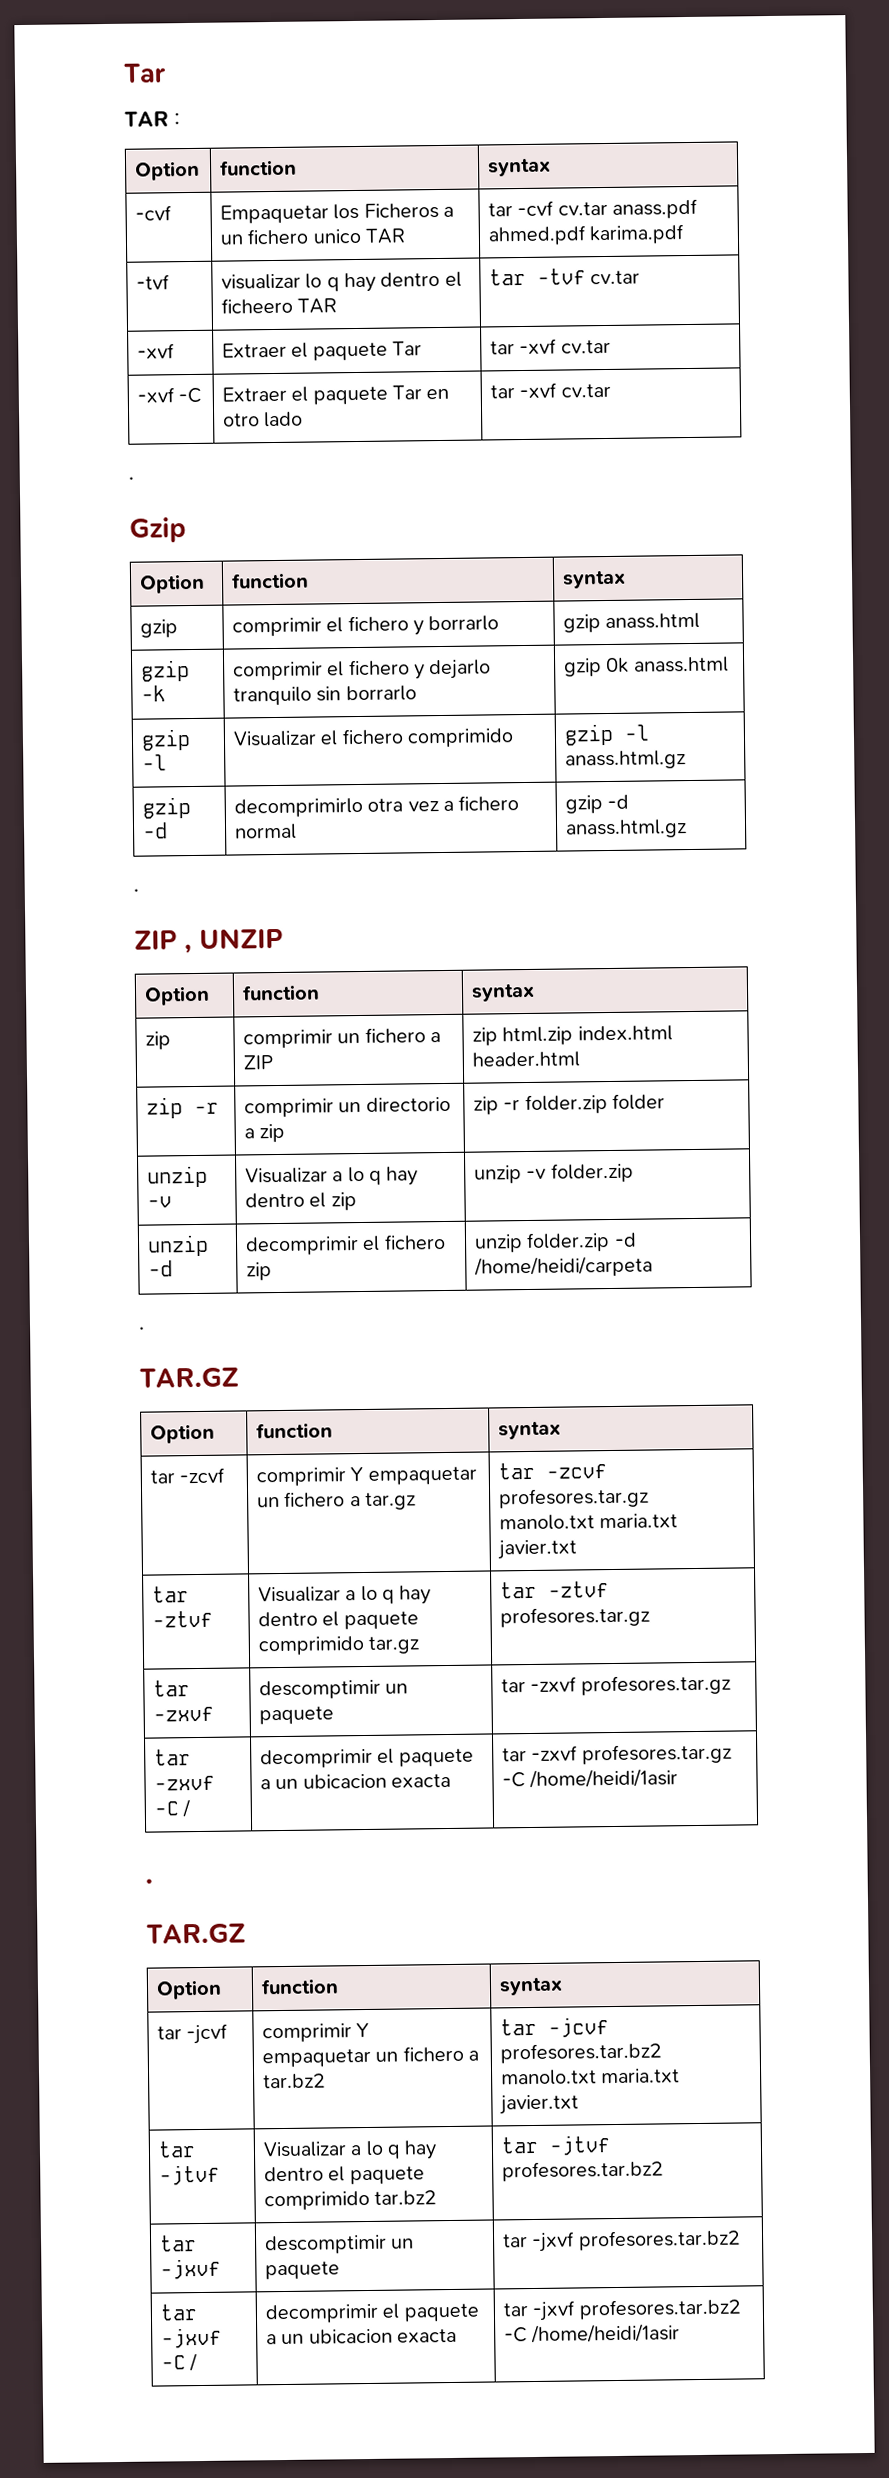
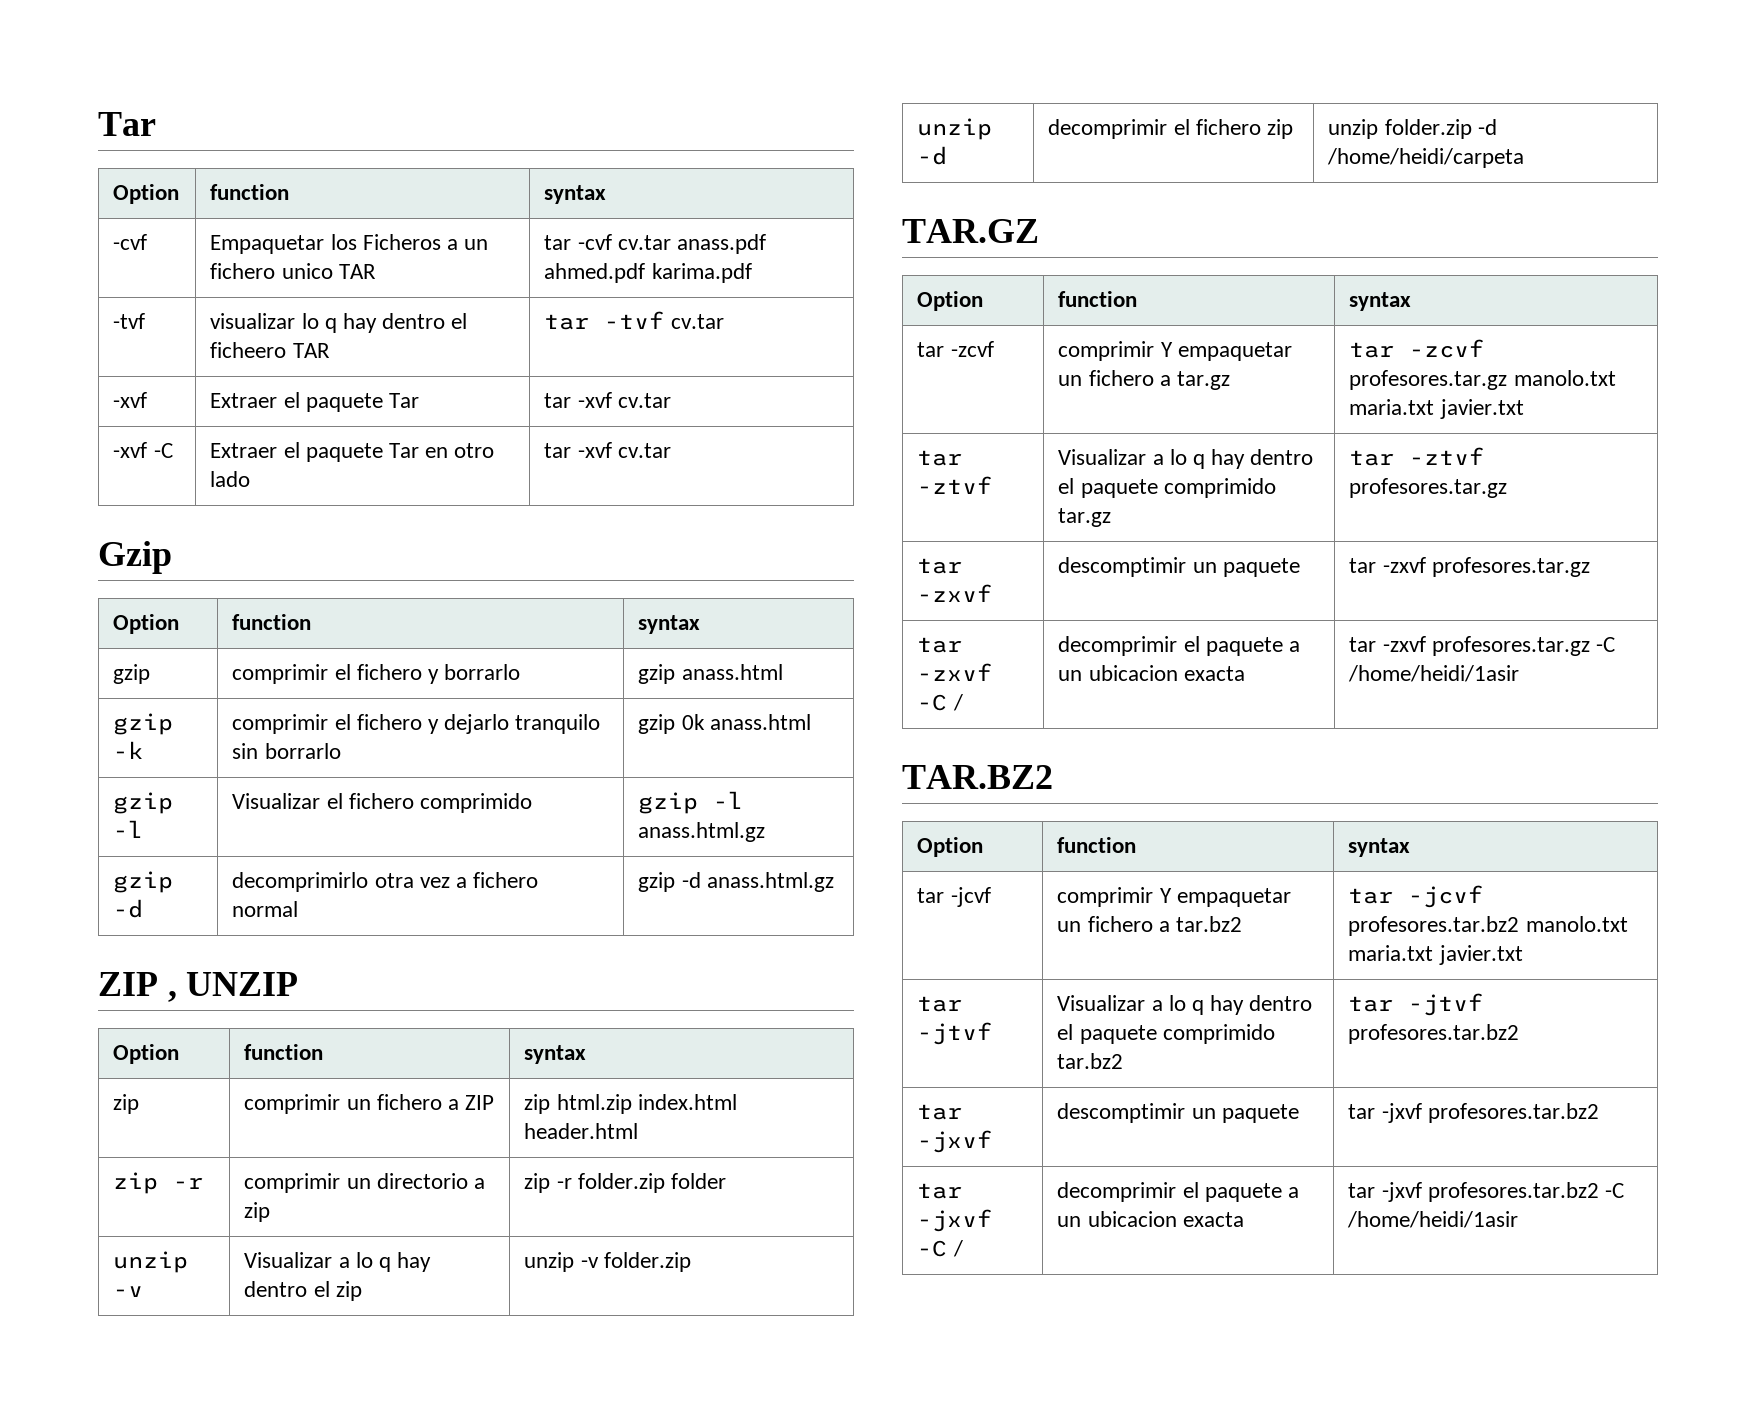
[123,63,167,83] [124,111,180,127] Tar // TAR : -> [98,112,156,136] Tar
[128,476,134,480] // . -> (671, 450) none
[133,888,139,892] // . -> (834, 882) none
[139,1326,145,1330] // . -> (1525, 158) none
[145,1878,153,1884] [146,1923,246,1944] . // TAR.GZ -> [902,765,1053,789] TAR.BZ2

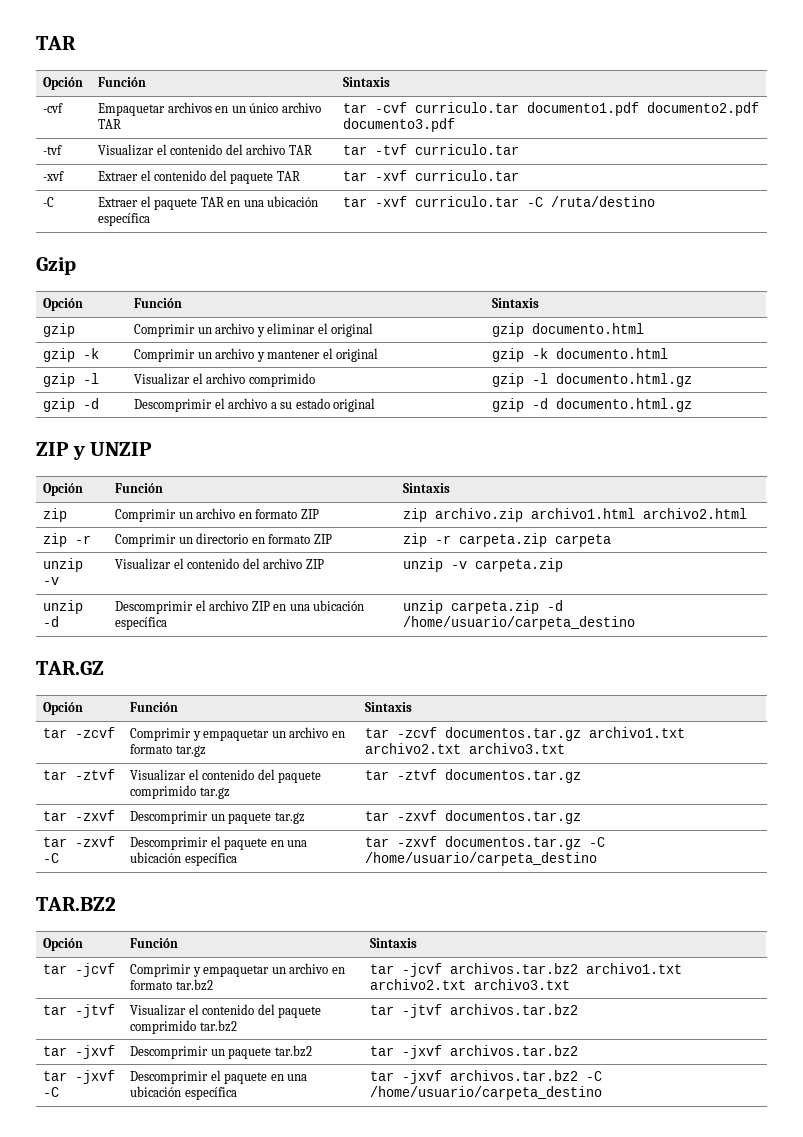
[98,112,156,136] [113,184,180,204] [210,184,290,200] [544,185,607,204] [113,234,148,250] [210,234,489,254] [210,263,376,279] [544,234,767,254] [544,263,752,283] [113,313,146,329] [210,313,468,333] [210,342,287,358] Tar // Option | function | syntax // -cvf | Empaquetar los Ficheros a un fichero unico TAR | tar -cvf cv.tar anass.pdf ahmed.pdf karima.pdf // -tvf | visualizar lo q hay dentro el ficheero -> [36,36,76,50] [43,77,84,90] [98,77,147,87] [343,77,391,87] [43,103,64,113] [98,102,321,116] [98,119,122,129] [343,102,760,116] [343,118,456,132] [43,145,63,155] [98,144,286,156] TAR // Opción | Función | Sintaxis // -cvf | Empaquetar archivos en un único archivo TAR | tar -cvf curriculo.tar documento1.pdf documento2.pdf documento3.pdf // -tvf | Visualizar el contenido del archivo
[670,314,724,329] cv.tar -> [415,144,520,155] curriculo.tar
[305,393,420,412] [544,392,671,408] [113,442,148,458] paquete Tar | tar -xvf cv.tar // -xvf -> [154,170,300,184] [343,170,520,181] contenido del paquete TAR | tar -xvf curriculo.tar //
[389,443,495,458] [210,471,251,487] [544,442,671,458] [98,541,172,574] [113,614,180,634] [232,614,312,630] [638,615,701,634] [113,664,151,684] [232,664,521,684] [638,664,783,684] Tar en otro lado | tar -xvf cv.tar // Gzip // Option | function | syntax // gzip | comprimir el fichero y borrarlo | gzip anass.html -> [200,196,319,207] [98,213,151,226] [343,196,656,207] [36,257,76,275] [43,298,84,311] [134,298,183,308] [492,298,540,308] [43,323,76,337] [134,323,374,337] [492,323,645,337] TAR en una ubicación específica | tar -xvf curriculo.tar -C /ruta/destino // Gzip // Opción | Función | Sintaxis // gzip | Comprimir un archivo y eliminar el original | gzip documento.html
[232,714,601,734] [232,743,341,759] [638,714,811,734] comprimir el fichero y dejarlo tranquilo sin borrarlo | gzip 0k anass.html -> [134,348,379,362] [492,348,669,362] Comprimir un archivo y mantener el original | gzip -k documento.html
[348,793,414,809] fichero -> [206,373,246,384] archivo
[638,822,766,842] anass.html.gz -> [556,373,693,387] documento.html.gz
[232,872,539,892] [232,901,299,917] [638,872,834,892] [98,972,177,1002] decomprimirlo otra vez a fichero normal | gzip -d anass.html.gz // ZIP , -> [134,398,376,412] [492,398,693,412] [36,442,85,460] Descomprimir el archivo a su estado original | gzip -d documento.html.gz // ZIP y
[113,1044,180,1064] [244,1044,324,1060] [524,1045,587,1064] [113,1094,140,1114] [244,1094,495,1114] [524,1094,737,1114] [524,1123,639,1139] Option | function | syntax // zip | comprimir un fichero a ZIP | zip html.zip index.html header.html -> [43,483,84,496] [115,483,164,493] [403,483,451,493] [43,508,68,522] [115,508,319,522] [403,508,748,522] Opción | Función | Sintaxis // zip | Comprimir un archivo en formato ZIP | zip archivo.zip archivo1.html archivo2.html
[244,1173,341,1193] comprimir -> [115,534,177,547] Comprimir
[474,1178,486,1189] [244,1202,271,1222] [524,1173,727,1193] a zip | zip -r folder.zip folder -> [251,534,332,544] [403,533,612,547] en formato ZIP | zip -r carpeta.zip carpeta
[338,1252,432,1272] [244,1281,362,1301] [524,1252,691,1272] a lo q hay dentro el zip | unzip -v folder.zip -> [173,558,324,569] [403,558,564,572] el contenido del archivo ZIP | unzip -v carpeta.zip
[1048,119,1294,139] [1328,119,1497,139] [1327,148,1525,168] [902,219,1039,243] [917,291,984,311] [1058,291,1138,307] [1349,292,1412,311] [917,341,994,357] [1058,341,1292,361] [1058,370,1171,386] decomprimir el fichero zip | unzip folder.zip -d /home/heidi/carpeta // TAR.GZ // Option | function | syntax // tar -zcvf | comprimir Y empaquetar un fichero a -> [115,600,365,614] [115,617,168,630] [403,600,564,614] [403,616,636,630] [36,661,104,675] [43,702,84,715] [130,702,179,712] [365,702,413,712] [43,727,116,738] [130,727,345,741] [130,744,173,754] Descomprimir el archivo ZIP en una ubicación específica | unzip carpeta.zip -d /home/usuario/carpeta_destino // TAR.GZ // Opción | Función | Sintaxis // tar -zcvf | Comprimir y empaquetar un archivo en formato
[1349,370,1616,390] [1349,399,1524,419] profesores.tar.gz manolo.txt maria.txt javier.txt -> [445,727,686,741] [365,743,566,754] documentos.tar.gz archivo1.txt archivo2.txt archivo3.txt
[1152,449,1314,469] [1058,478,1075,494] a lo q hay dentro el -> [188,769,275,780] el contenido del
[1349,478,1508,498] profesores.tar.gz -> [445,769,582,783] documentos.tar.gz
[1058,557,1300,577] [1349,557,1590,577] descomptimir un paquete | tar -zxvf profesores.tar.gz -> [130,811,305,824] [365,810,582,824] Descomprimir un paquete tar.gz | tar -zxvf documentos.tar.gz
[952,694,963,711] [1058,636,1301,656] [1058,665,1245,681] [1349,636,1616,656] [1348,665,1520,682] [902,765,1053,789] [917,837,984,857] [1057,837,1137,853] [1348,838,1411,857] [917,887,991,907] [1057,887,1291,907] [1057,916,1170,932] / | decomprimir el paquete a un ubicacion exacta | tar -zxvf profesores.tar.gz -C /home/heidi/1asir // TAR.BZ2 // Option | function | syntax // tar -jcvf | comprimir Y empaquetar un fichero a -> [130,836,308,850] [130,852,237,866] [365,836,606,850] [365,852,598,866] [36,897,116,911] [43,938,84,951] [130,938,179,948] [370,938,418,948] [43,963,116,977] [130,963,345,977] [130,980,173,990] | Descomprimir el paquete en una ubicación específica | tar -zxvf documentos.tar.gz -C /home/usuario/carpeta_destino // TAR.BZ2 // Opción | Función | Sintaxis // tar -jcvf | Comprimir y empaquetar un archivo en formato
[1348,916,1628,936] [1348,945,1523,965] profesores.tar.bz2 manolo.txt maria.txt javier.txt -> [450,963,683,974] [370,979,571,990] archivos.tar.bz2 archivo1.txt archivo2.txt archivo3.txt
[1151,995,1313,1015] [1057,1024,1074,1040] a lo q hay dentro el -> [188,1004,275,1015] el contenido del
[1348,1024,1520,1044] profesores.tar.bz2 -> [450,1004,579,1015] archivos.tar.bz2
[1057,1103,1299,1123] [1348,1103,1599,1123] descomptimir un paquete | tar -jxvf profesores.tar.bz2 -> [130,1045,312,1059] [370,1045,579,1059] Descomprimir un paquete tar.bz2 | tar -jxvf archivos.tar.bz2
[952,1240,963,1257] [1057,1182,1300,1202] [1057,1211,1244,1227] [1348,1182,1625,1202] [1347,1211,1519,1228] / | decomprimir el paquete a un ubicacion exacta | tar -jxvf profesores.tar.bz2 -C /home/heidi/1asir -> [130,1070,308,1084] [130,1086,237,1100] [370,1070,603,1084] [370,1086,603,1100] | Descomprimir el paquete en una ubicación específica | tar -jxvf archivos.tar.bz2 -C /home/usuario/carpeta_destino

